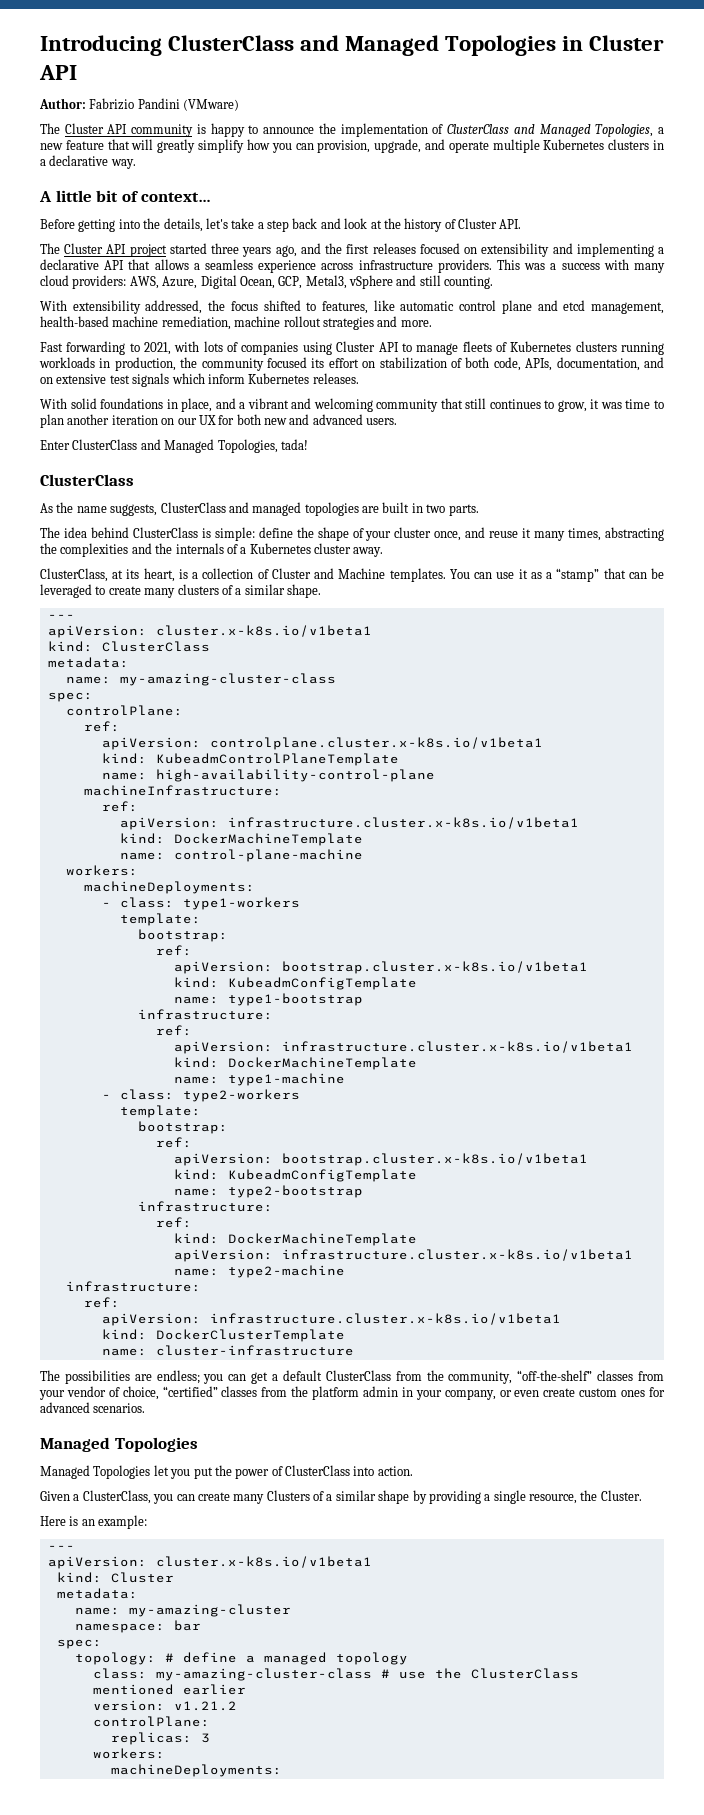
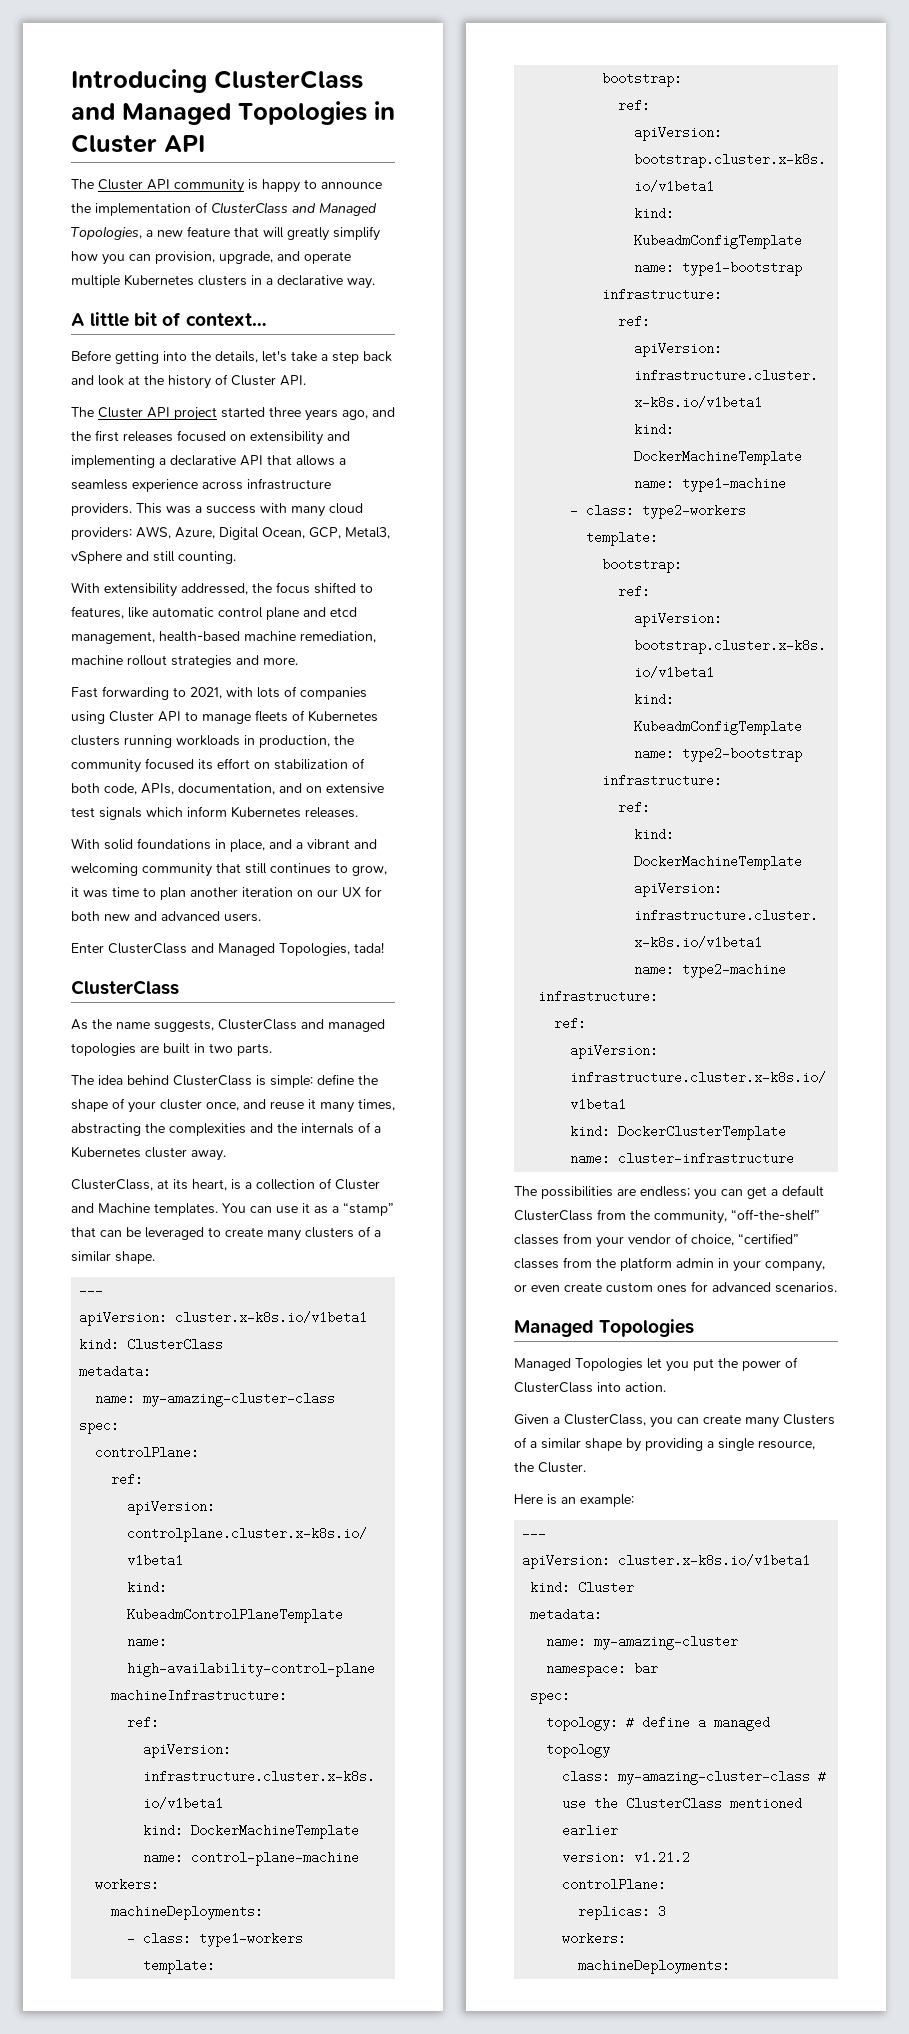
[39,98,240,111] // Author: Fabrizio Pandini (VMware) -> (205, 143) none

